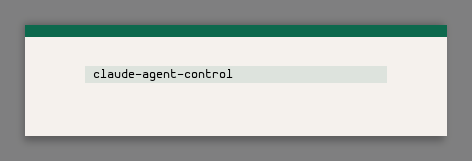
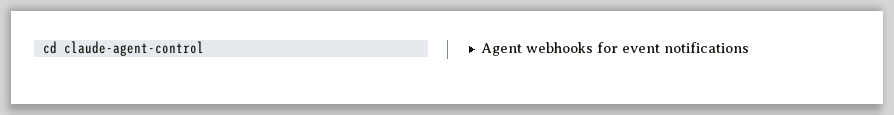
(92, 75) none -> [42,41,57,54] cd
(233, 75) none -> [480,42,749,56] // Agent webhooks for event notifications

